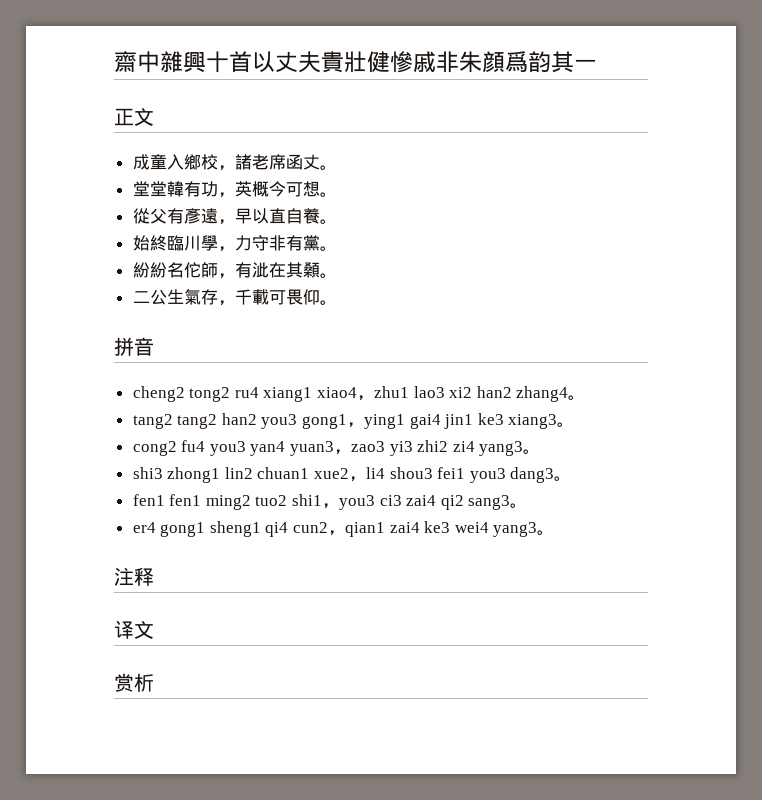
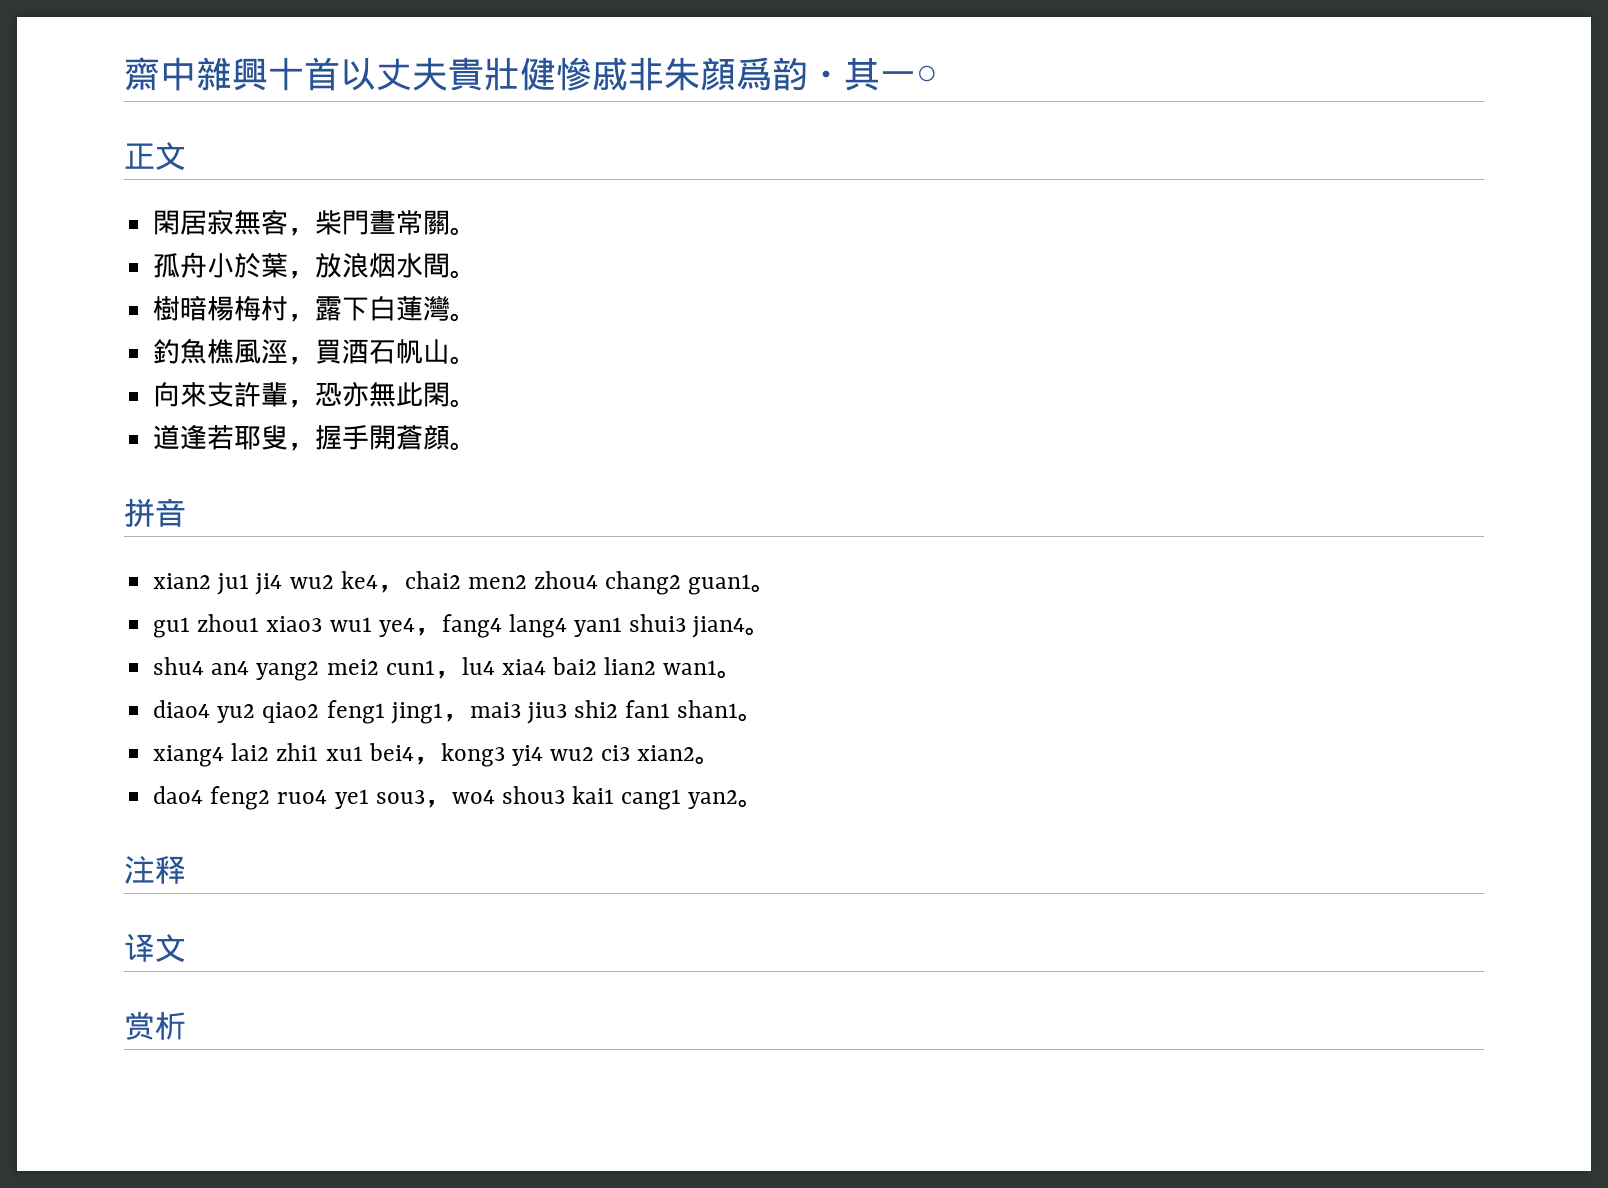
(551, 62) none -> [808,70,844,87] ・
(597, 64) none -> [916,65,938,87] ○
[132,154,337,171] [132,181,337,198] [132,208,337,225] [132,235,337,252] [132,262,337,279] [132,289,337,306] [114,337,154,356] [132,386,586,402] [132,413,575,429] [132,440,541,456] [132,467,572,483] [132,494,528,510] [132,521,538,537] 成童入鄉校，諸老席函丈。 // 堂堂韓有功，英概今可想。 // 從父有彥遠，早以直自養。 // 始終臨川學，力守非有黨。 // 紛紛名佗師，有泚在其顙。 // 二公生氣存，千載可畏仰。 // 拼音 // cheng2 tong2 ru4 xiang1 xiao4，zhu1 lao3 xi2 han2 zhang4。 // tang2 tang2 han2 you3 gong1，ying1 gai4 jin1 ke3 xiang3。 // cong2 fu4 you3 yan4 yuan3，zao3 yi3 zhi2 zi4 yang3。 // shi3 zhong1 lin2 chuan1 xue2，li4 shou3 fei1 you3 dang3。 // fen1 fen1 ming2 tuo2 shi1，you3 ci3 zai4 qi2 sang3。 // er4 gong1 sheng1 qi4 cun2，qian1 zai4 ke3 wei4 yang3 -> [153,209,478,236] [153,252,478,279] [153,295,478,322] [153,338,478,365] [153,382,478,408] [153,424,478,451] [124,498,186,527] [153,571,779,595] [153,614,773,638] [153,657,745,681] [153,700,766,724] [153,743,723,767] [153,786,739,810] 閑居寂無客，柴門晝常關。 // 孤舟小於葉，放浪烟水間。 // 樹暗楊梅村，露下白蓮灣。 // 釣魚樵風涇，買酒石帆山。 // 向來支許輩，恐亦無此閑。 // 道逢若耶叟，握手開蒼顔。 // 拼音 // xian2 ju1 ji4 wu2 ke4，chai2 men2 zhou4 chang2 guan1。 // gu1 zhou1 xiao3 wu1 ye4，fang4 lang4 yan1 shui3 jian4。 // shu4 an4 yang2 mei2 cun1，lu4 xia4 bai2 lian2 wan1。 // diao4 yu2 qiao2 feng1 jing1，mai3 jiu3 shi2 fan1 shan1。 // xiang4 lai2 zhi1 xu1 bei4，kong3 yi4 wu2 ci3 xian2。 // dao4 feng2 ruo4 ye1 sou3，wo4 shou3 kai1 cang1 yan2

